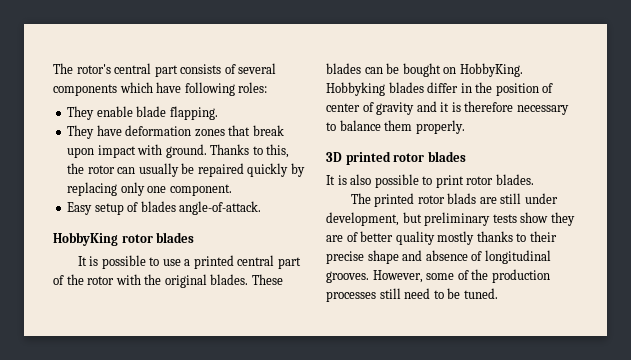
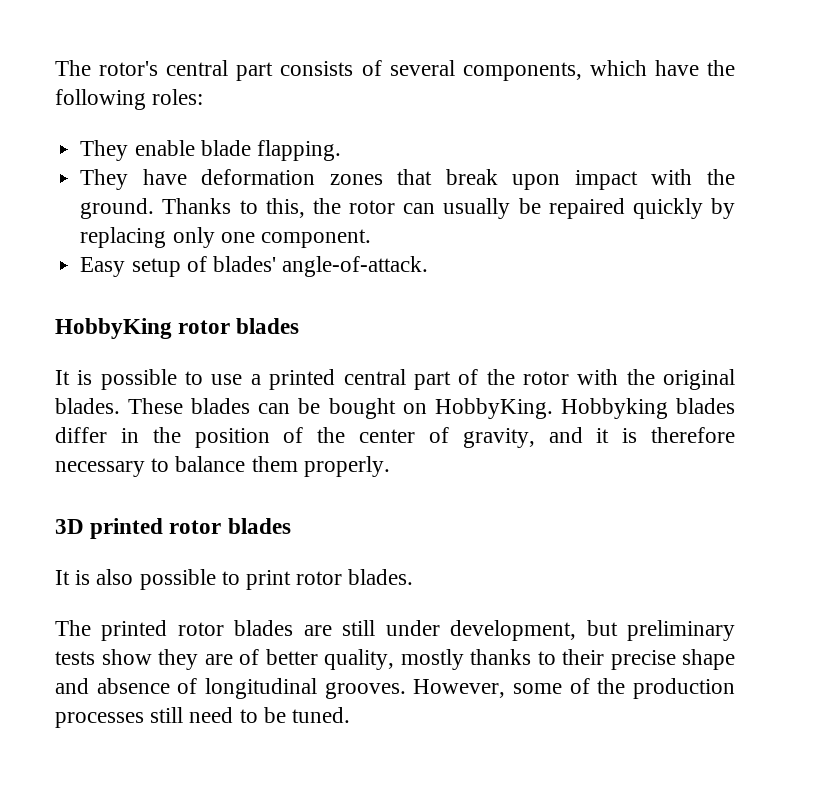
[53,84,117,96] components -> [462,62,582,81] components,
(182, 87) none -> [707,60,736,76] the
(163, 149) none -> [707,169,736,185] the
[140,201,176,212] blades -> [212,256,276,272] blades'
(554, 88) none -> [317,427,346,443] the
[376,102,415,115] gravity -> [462,428,535,448] gravity,
[447,193,477,204] blads -> [234,620,294,636] blades
[395,231,435,245] quality -> [324,649,394,670] quality,

